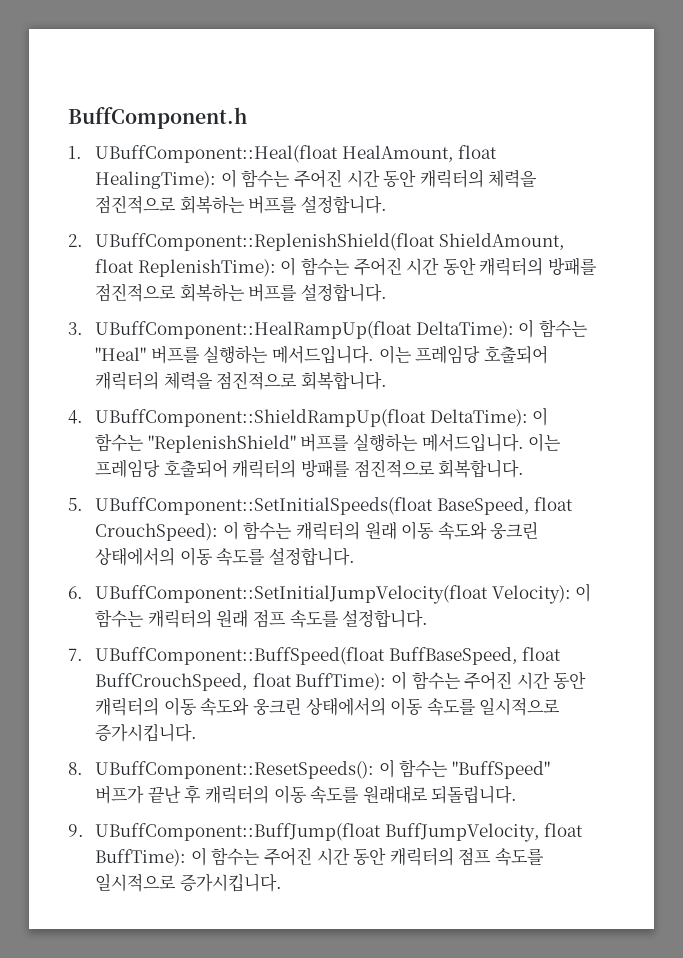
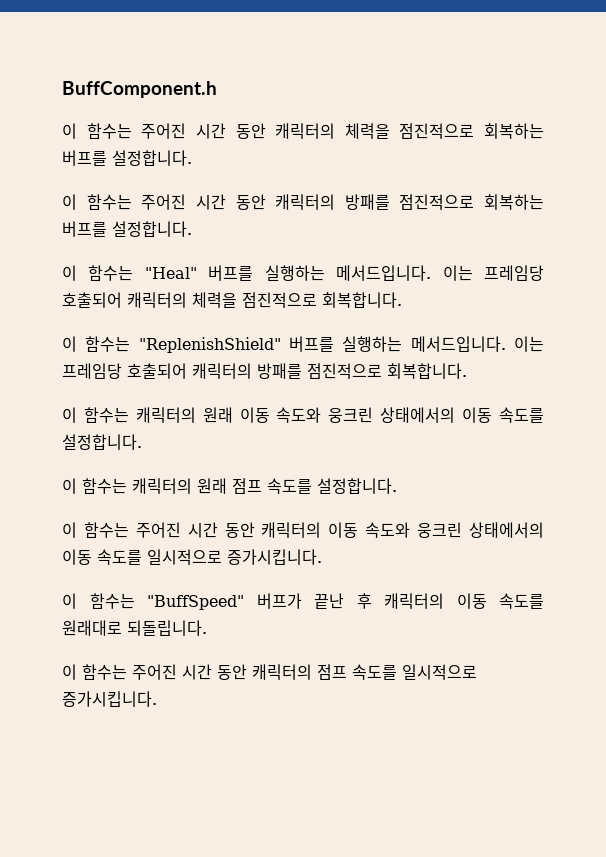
[68,145,498,163] [95,171,217,189] 1. UBuffComponent::Heal(float HealAmount, float HealingTime): -> (217, 89) none
[68,233,565,251] [95,259,276,277] 2. UBuffComponent::ReplenishShield(float ShieldAmount, float ReplenishTime): -> (192, 158) none
[68,321,514,339] 3. UBuffComponent::HealRampUp(float DeltaTime): -> (192, 229) none
[68,409,528,427] 4. UBuffComponent::ShieldRampUp(float DeltaTime): -> (402, 300) none
[68,497,574,515] [95,523,219,541] 5. UBuffComponent::SetInitialSpeeds(float BaseSpeed, float CrouchSpeed): -> (467, 371) none
[68,585,571,604] 6. UBuffComponent::SetInitialJumpVelocity(float Velocity): -> (142, 442) none
[68,647,562,665] [95,673,387,691] 7. UBuffComponent::BuffSpeed(float BuffBaseSpeed, float BuffCrouchSpeed, float BuffTime): -> (397, 486) none
[68,761,375,779] 8. UBuffComponent::ResetSpeeds(): -> (322, 557) none
[68,823,584,842] [95,849,187,867] 9. UBuffComponent::BuffJump(float BuffJumpVelocity, float BuffTime): -> (207, 628) none

